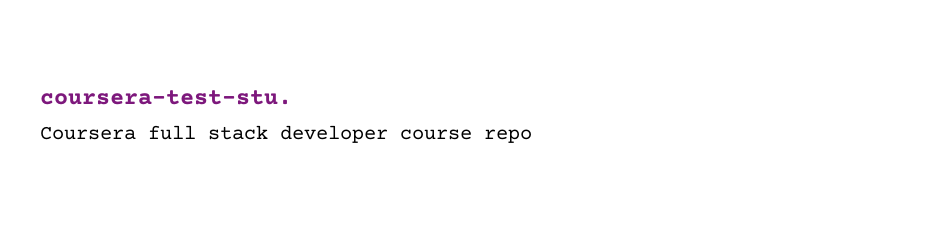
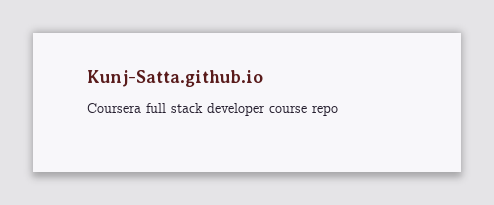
[40,90,292,105] coursera-test-stu. -> [87,70,263,87] Kunj-Satta.github.io

